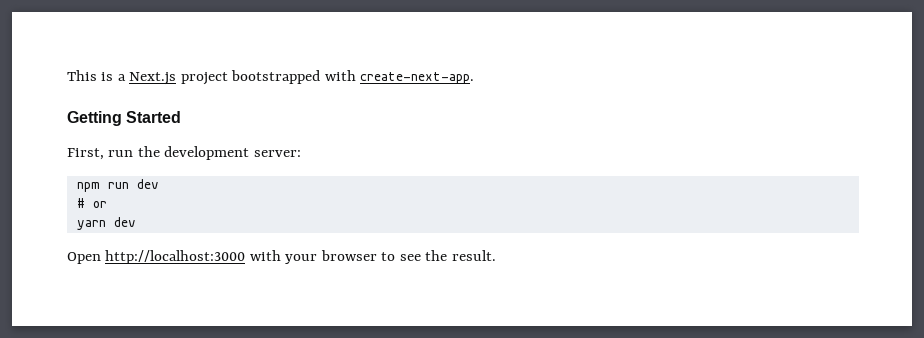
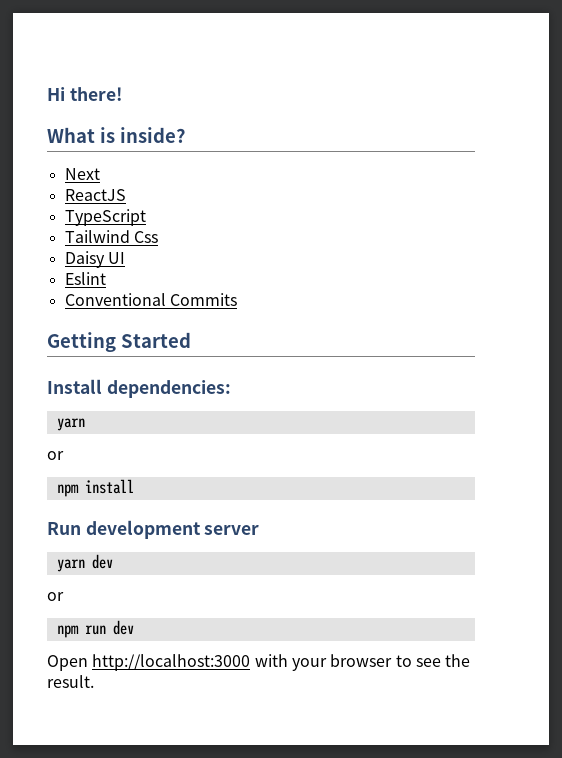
[67,70,475,85] [67,111,182,126] [67,146,301,160] This is a Next.js project bootstrapped with create-next-app. // Getting Started // First, run the development server: -> [47,87,122,101] [47,127,186,143] [64,168,100,180] [64,189,126,201] [64,209,146,226] [64,230,158,243] [64,251,125,268] [64,272,106,285] [64,293,237,306] [47,332,191,352] [47,379,231,398] [56,418,85,431] [47,451,64,460] [56,479,134,497] [47,520,260,539] [56,554,113,572] [47,592,64,601] Hi there! // What is inside? // Next // ReactJS // TypeScript // Tailwind Css // Daisy UI // Eslint // Conventional Commits // Getting Started // Install dependencies: // yarn // or // npm install // Run development server // yarn dev // or
[76,198,107,208] [76,217,136,230] // # or // yarn dev -> (134, 627) none

